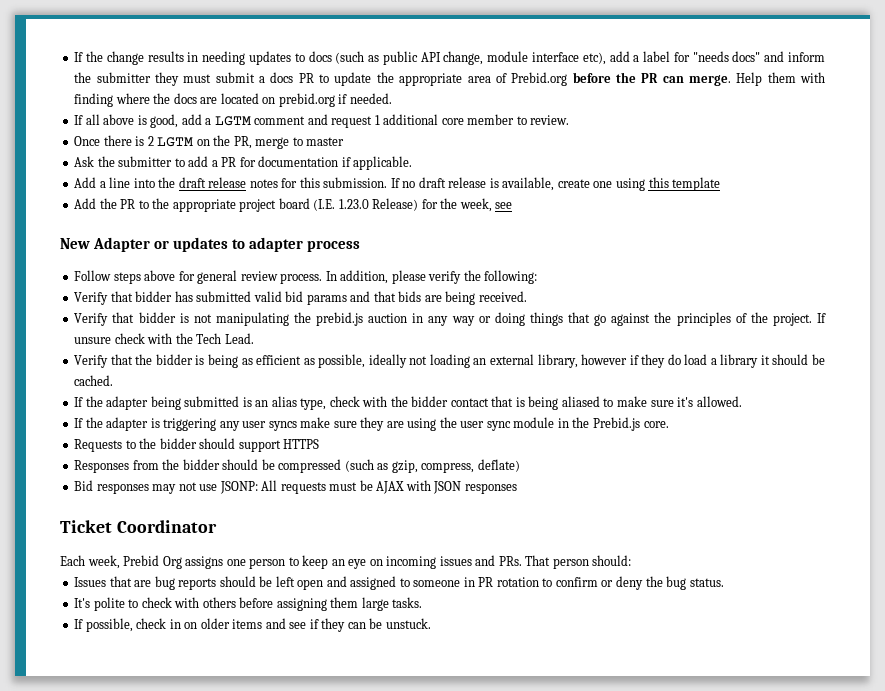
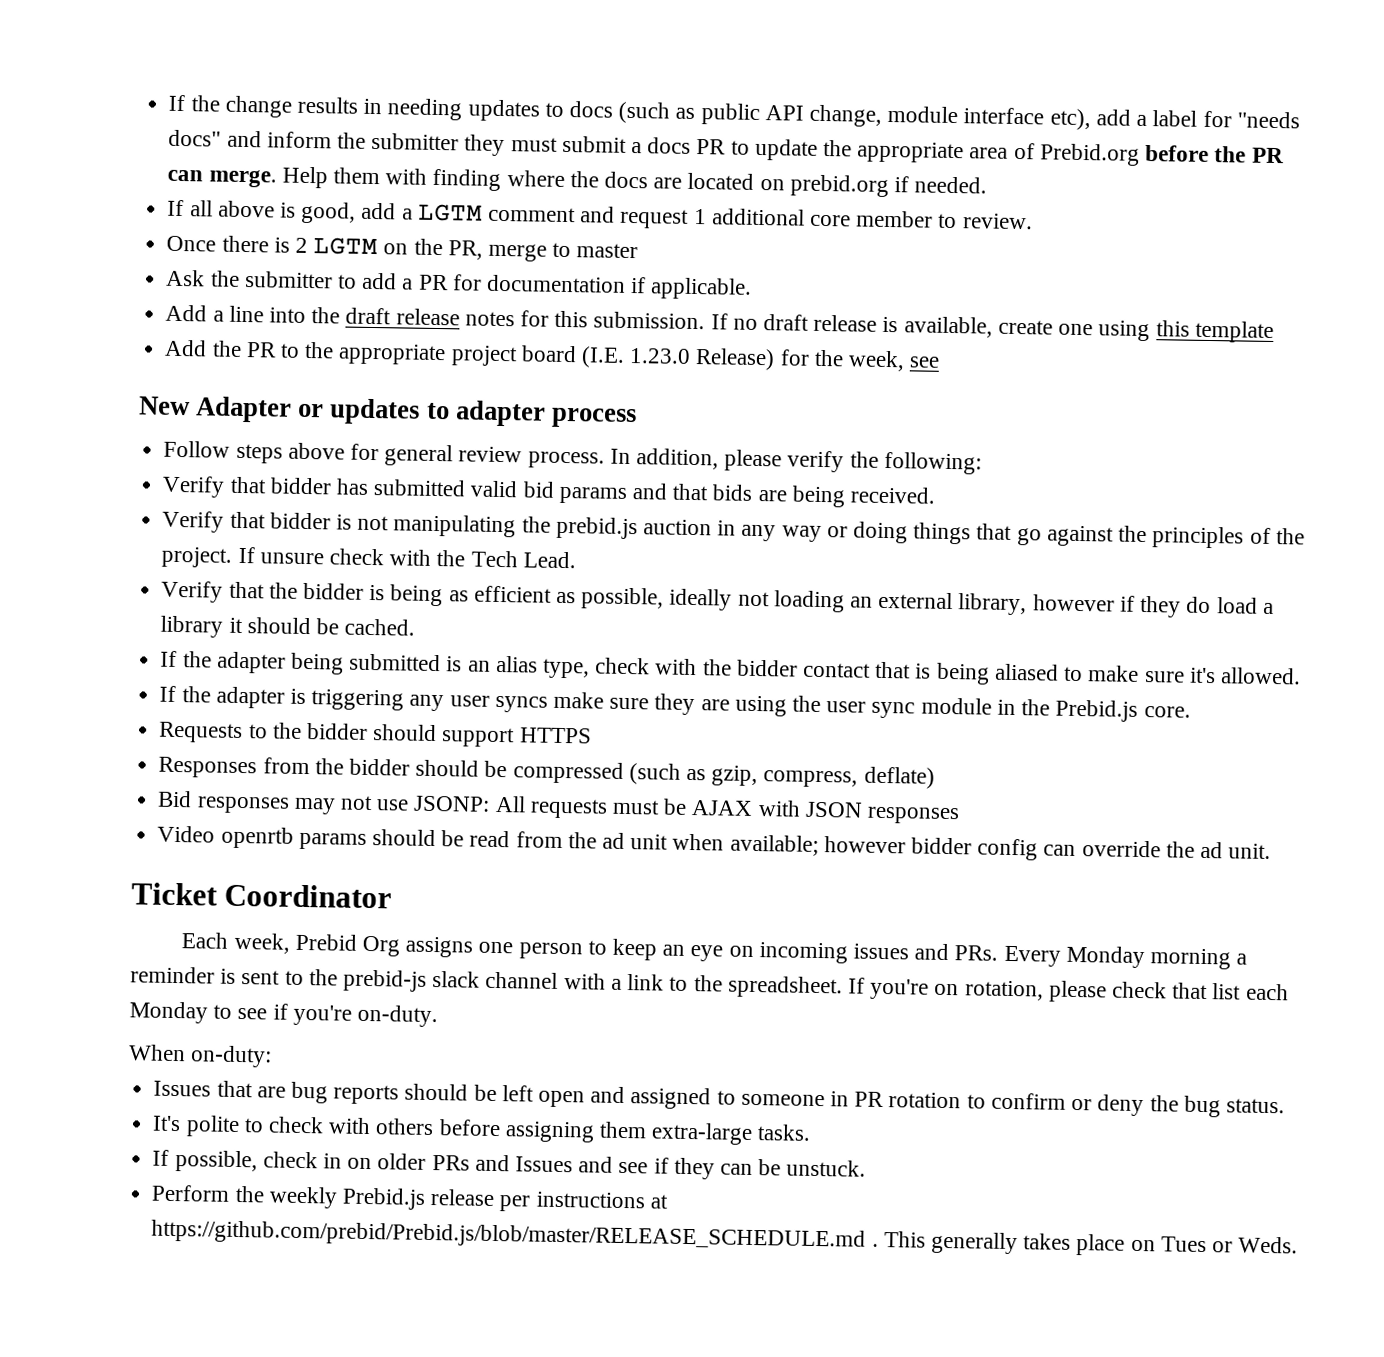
(517, 488) none -> [157,825,1272,861] // Video openrtb params should be read from the ad unit when available; however bidder config can override the ad unit.
[525,555,632,569] That person should: -> [1003,945,1248,970] [130,966,1289,1003] [129,1001,439,1028] [129,1044,273,1068] Every Monday morning a reminder is sent to the prebid-js slack channel with a link to the spreadsheet. If you're on rotation, please check that list each Monday to see if you're on-duty. // When on-duty:
[361,597,389,611] large -> [651,1122,754,1146] extra-large
[232,619,263,629] items -> [431,1154,573,1173] PRs and Issues
(431, 623) none -> [151,1184,668,1212] [151,1219,1299,1256] // Perform the weekly Prebid.js release per instructions at https://github.com/prebid/Prebid.js/blob/master/RELEASE_SCHEDULE.md . This generally takes place on Tues or Weds.

